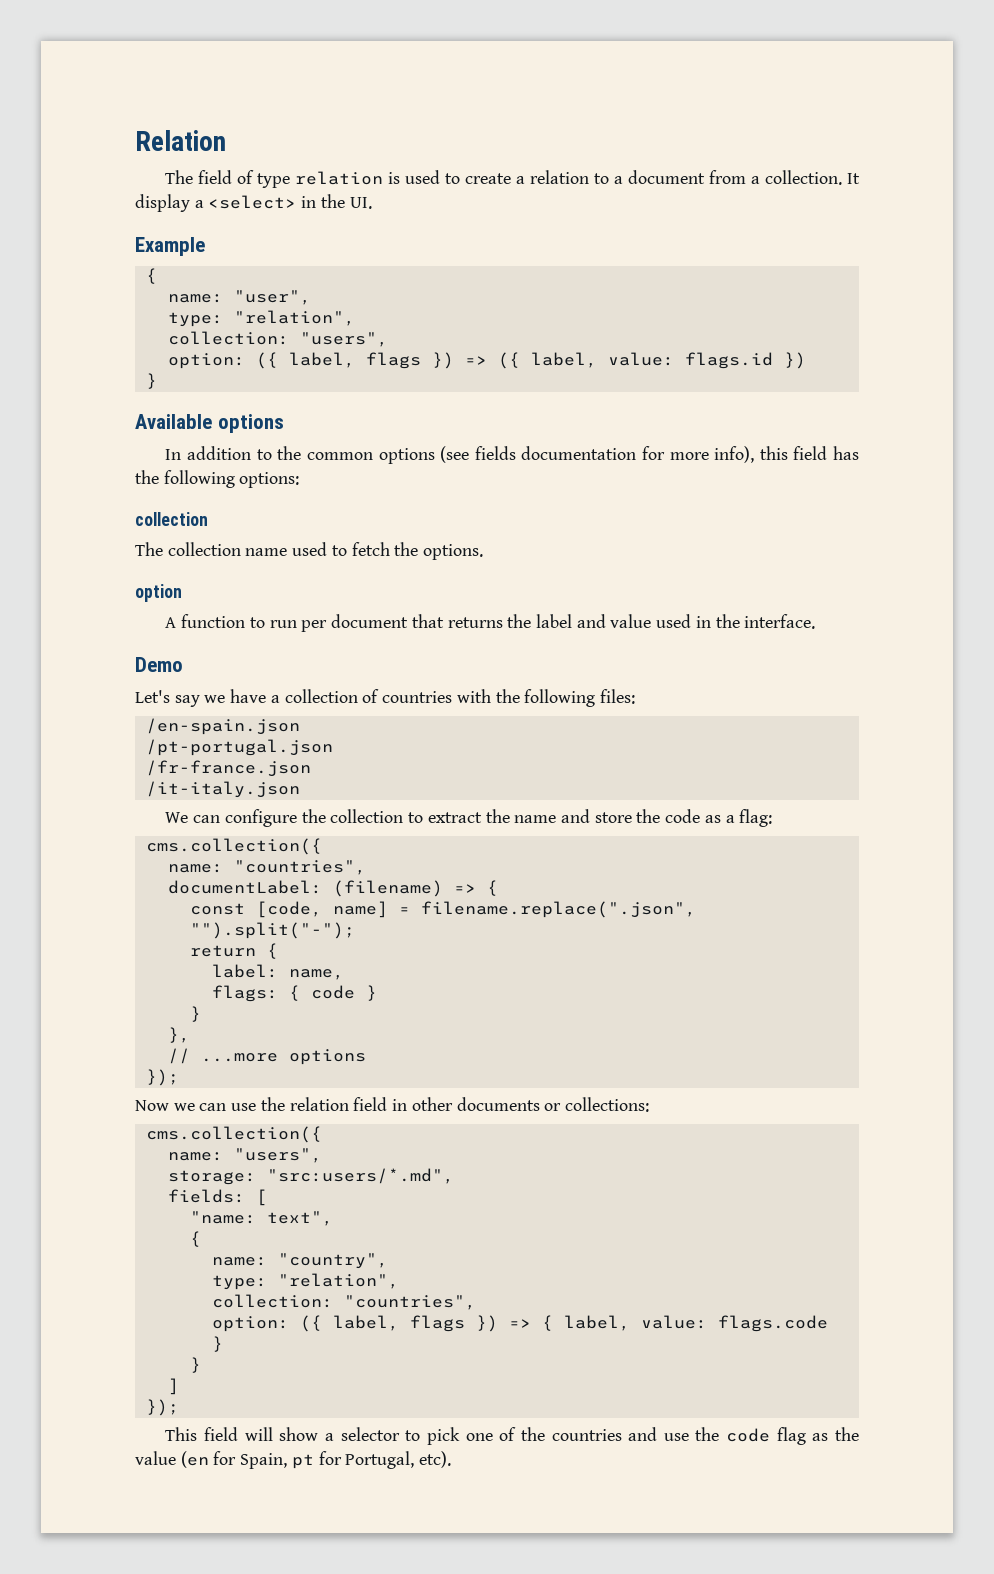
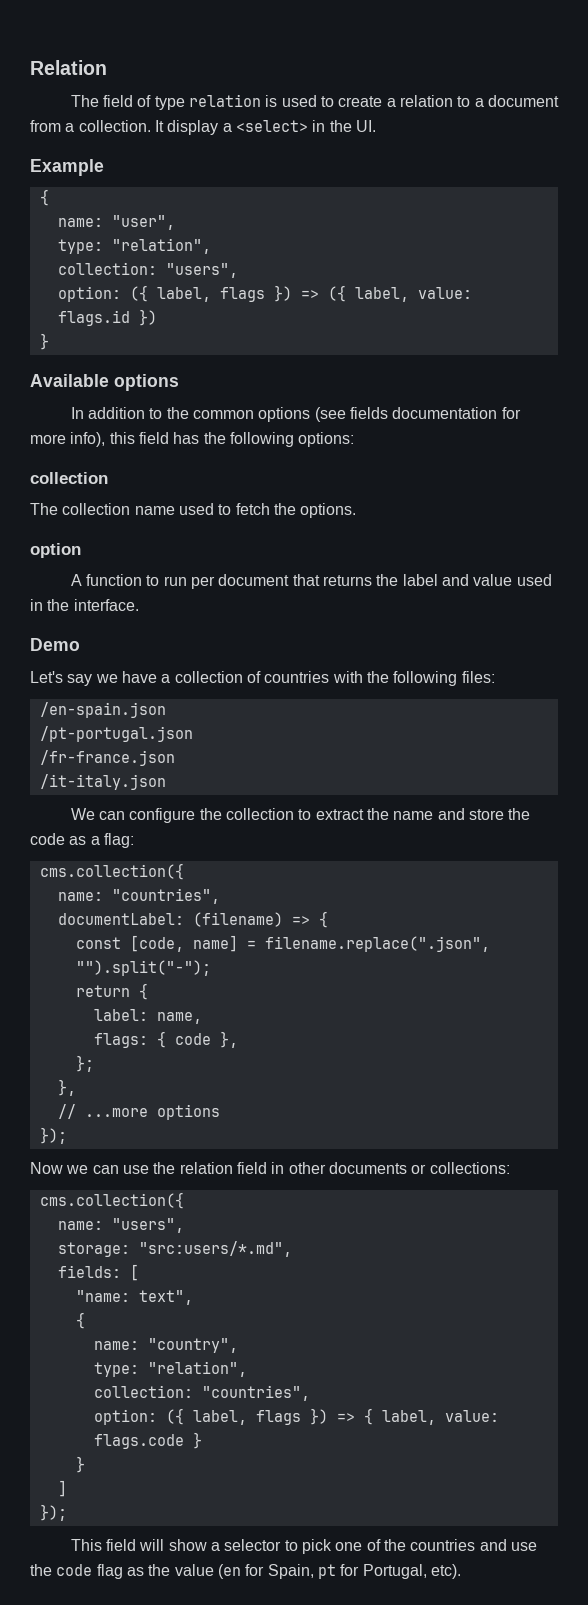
[365,985,377,1001] [189,1006,201,1022] } // } -> [219,1031,238,1048] [75,1055,94,1072] }, // };

